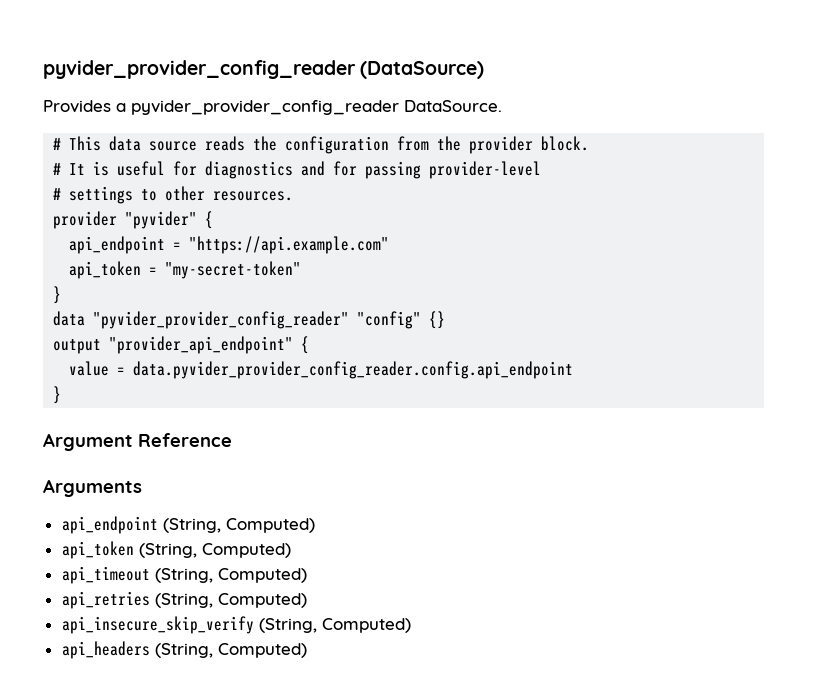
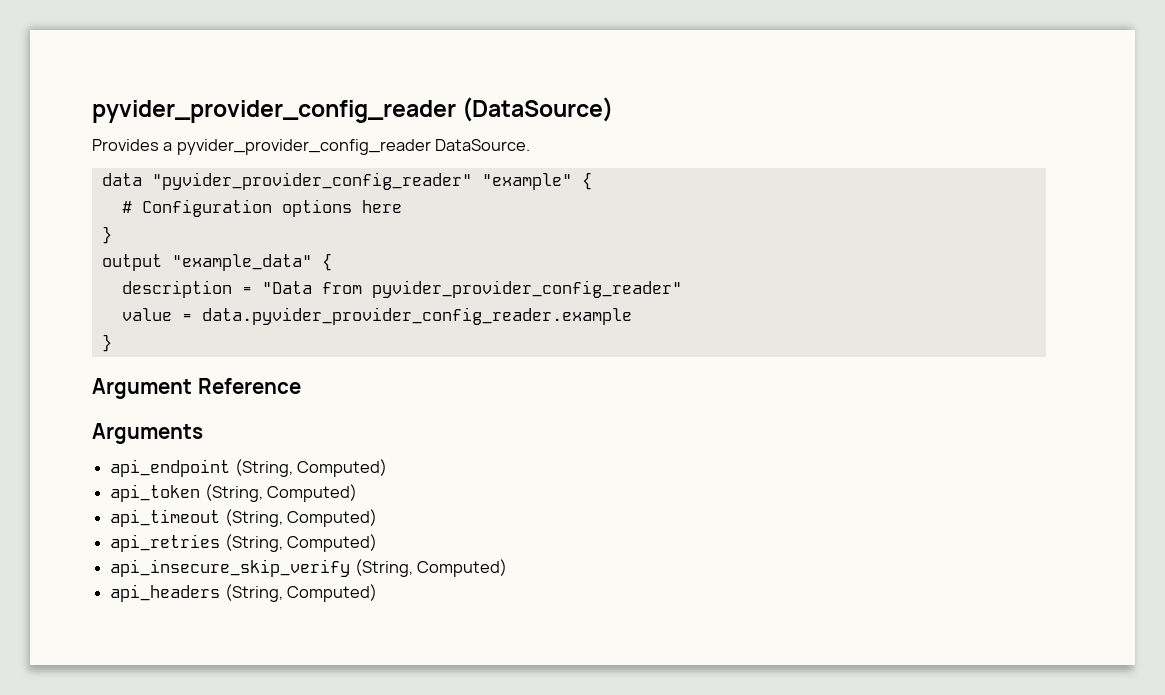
[53,136,590,154] [53,161,542,179] [53,186,294,204] [53,211,214,229] [69,236,390,254] [69,261,302,279] [53,286,62,304] [53,311,446,329] [53,336,310,354] # This data source reads the configuration from the provider block. // # It is useful for diagnostics and for passing provider-level // # settings to other resources. // provider "pyvider" { // api_endpoint = "https://api.example.com" // api_token = "my-secret-token" // } // data "pyvider_provider_config_reader" "config" {} // output "provider_api_endpoint" { -> [101,172,592,190] [121,199,402,217] [101,226,112,244] [101,253,332,271] [121,280,682,298] data "pyvider_provider_config_reader" "example" { // # Configuration options here // } // output "example_data" { // description = "Data from pyvider_provider_config_reader"
[133,361,574,379] data.pyvider_provider_config_reader.config.api_endpoint -> [201,307,632,325] data.pyvider_provider_config_reader.example

